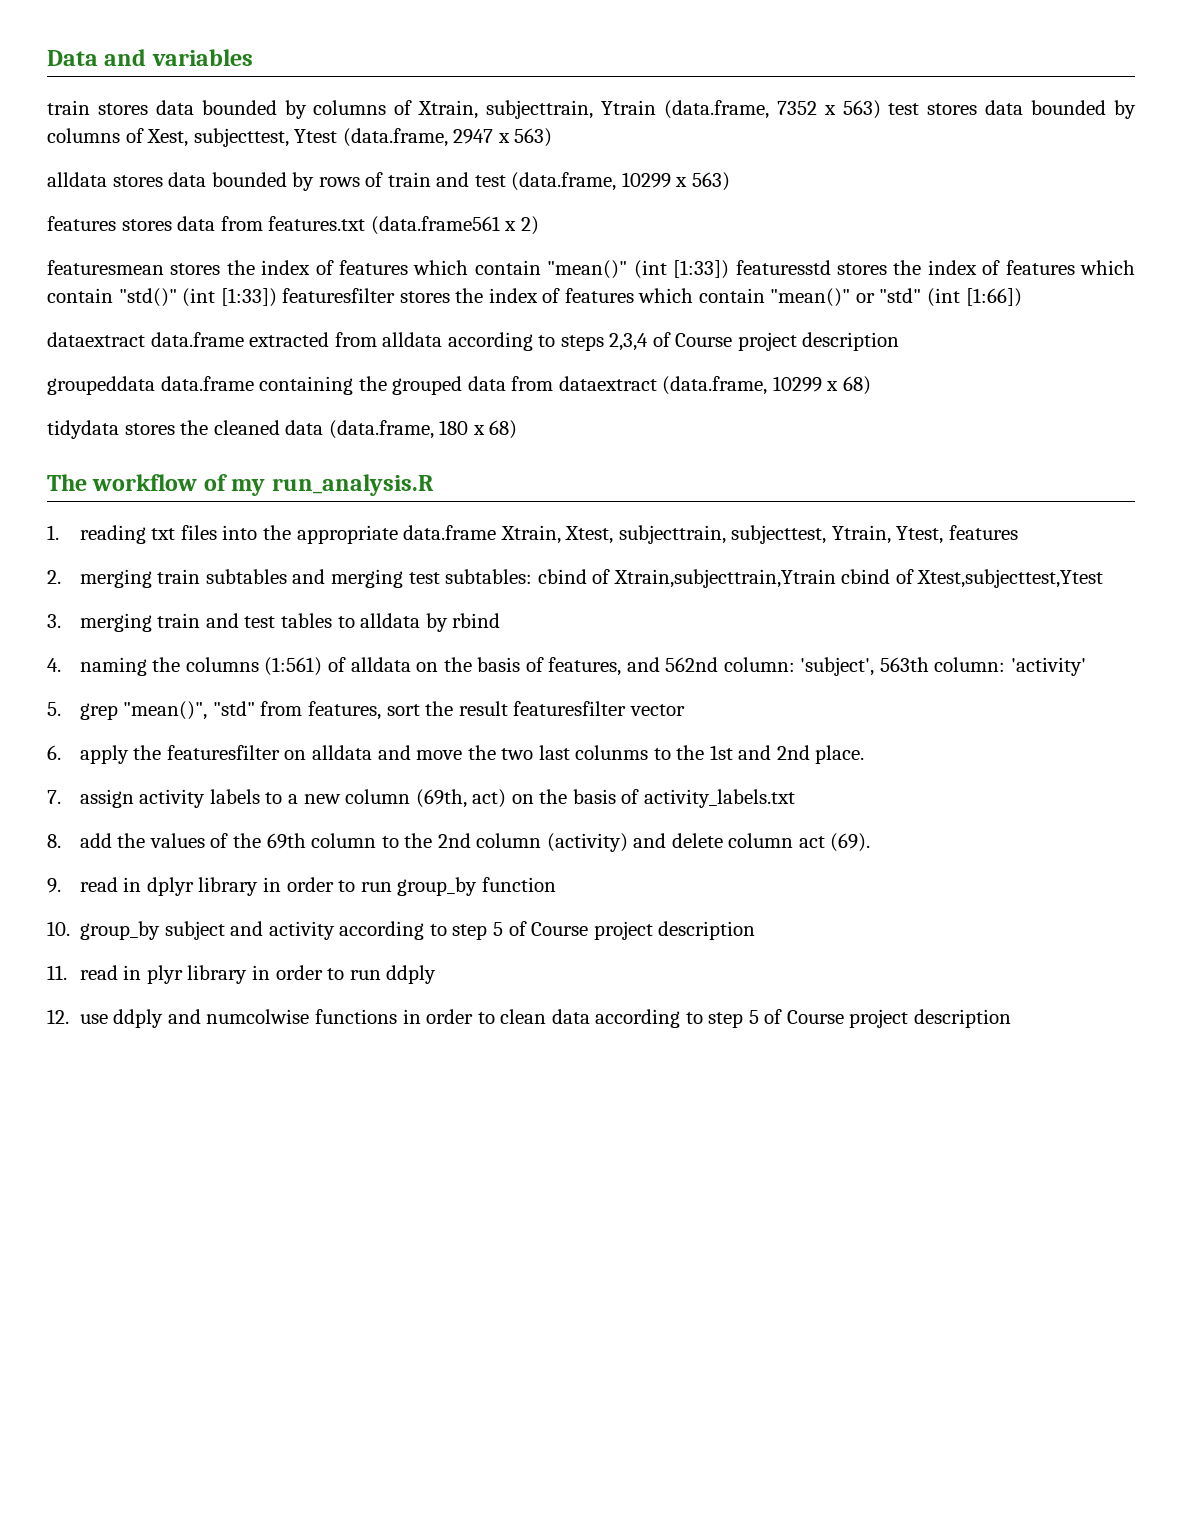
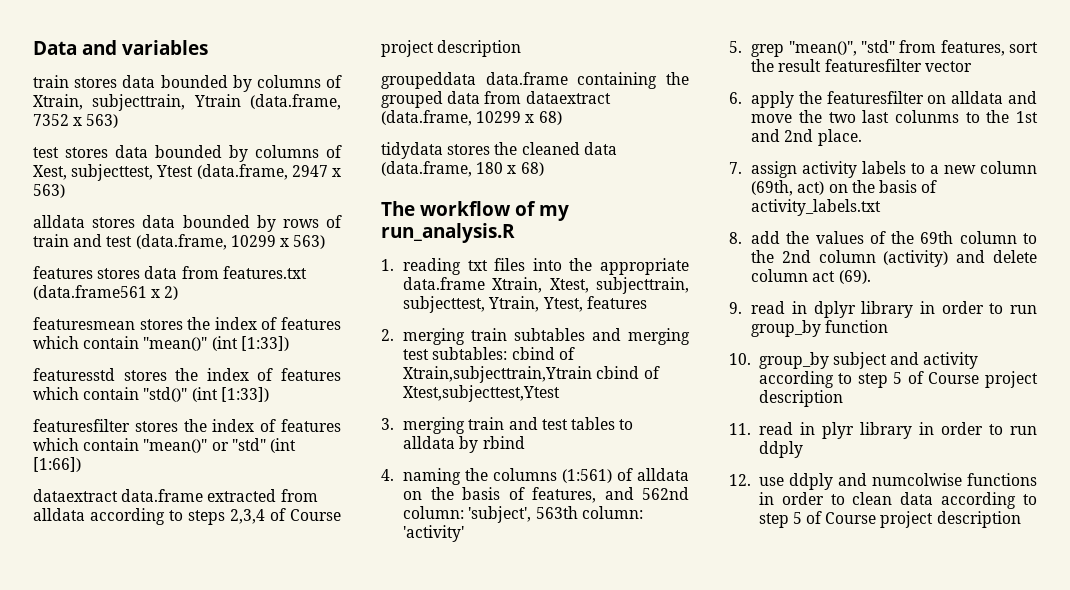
(881, 109) none -> (119, 121) //
(730, 269) none -> (289, 343) //
(277, 297) none -> (269, 394) //

